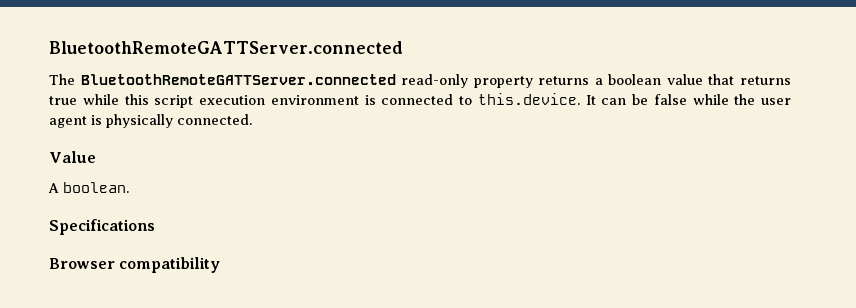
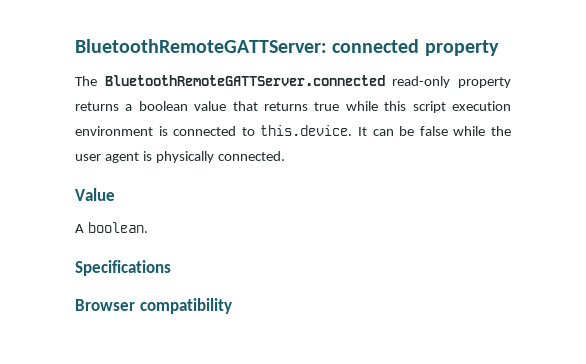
[49,41,403,54] BluetoothRemoteGATTServer.connected -> [75,39,499,56] BluetoothRemoteGATTServer: connected property

